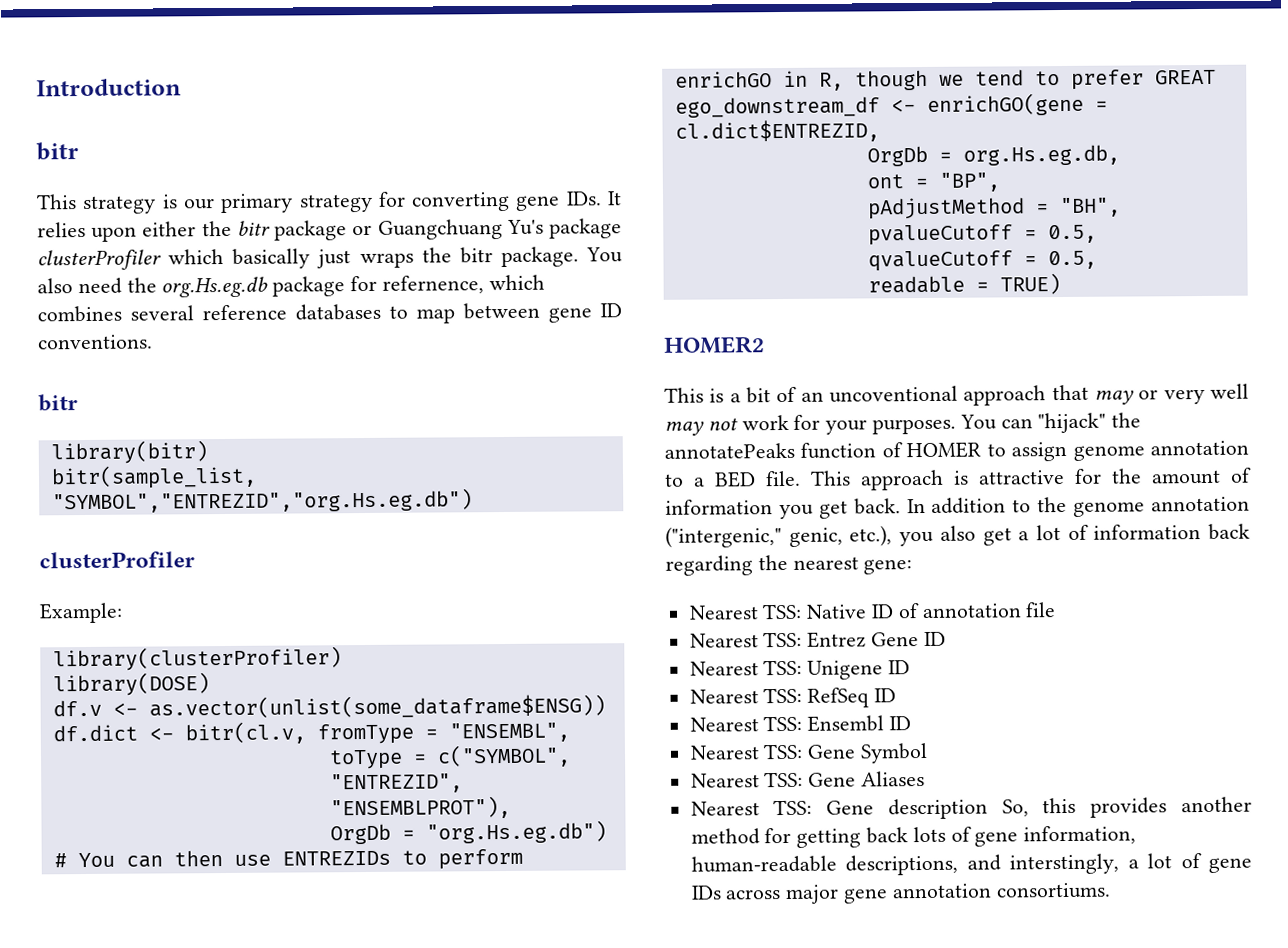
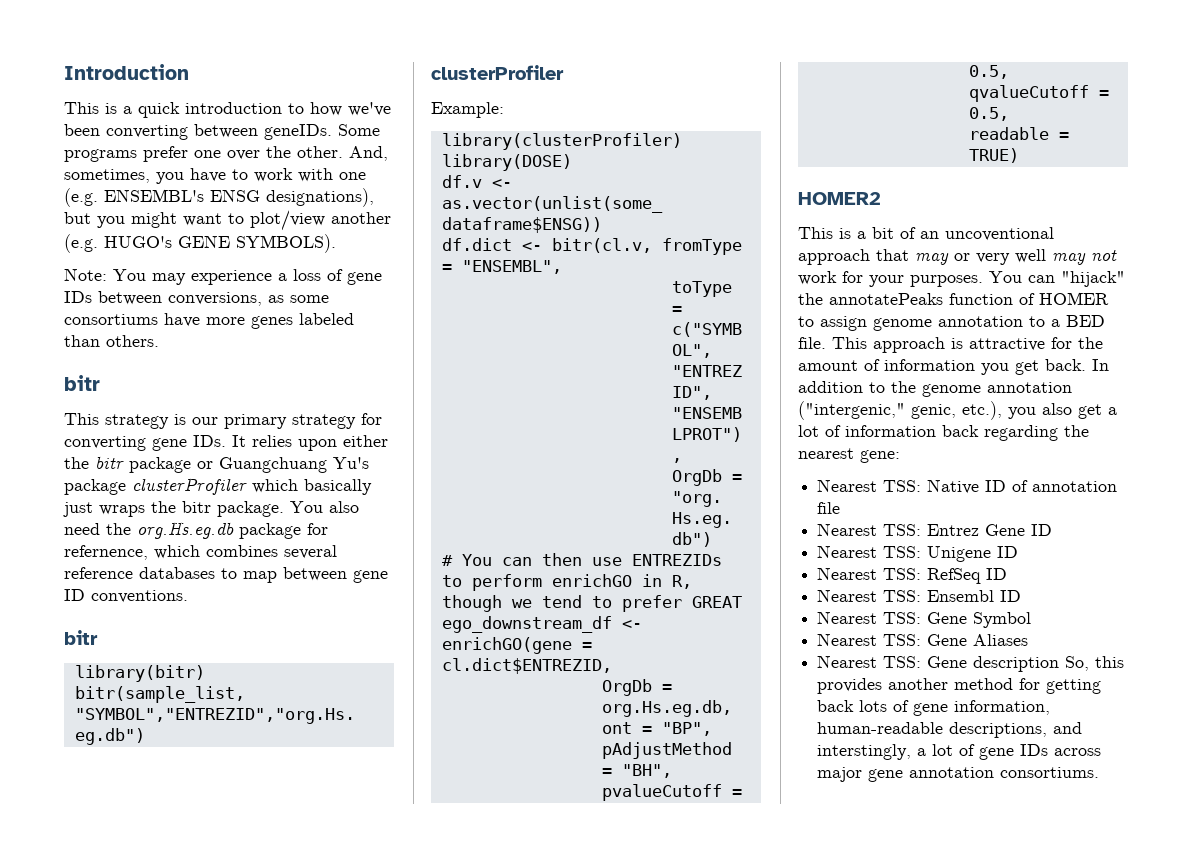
(182, 87) none -> [64,102,391,118] [64,124,380,140] [64,146,388,162] [64,168,366,184] [64,188,374,207] [64,210,391,231] [64,234,336,253] [64,268,382,285] [64,291,329,306] [64,313,354,329] [64,335,159,347] // This is a quick introduction to how we've been converting between geneIDs. Some programs prefer one over the other. And, sometimes, you have to work with one (e.g. ENSEMBL's ENSG designations), but you might want to plot/view another (e.g. HUGO's GENE SYMBOLS). // Note: You may experience a loss of gene IDs between conversions, as some consortiums have more genes labeled than others.

